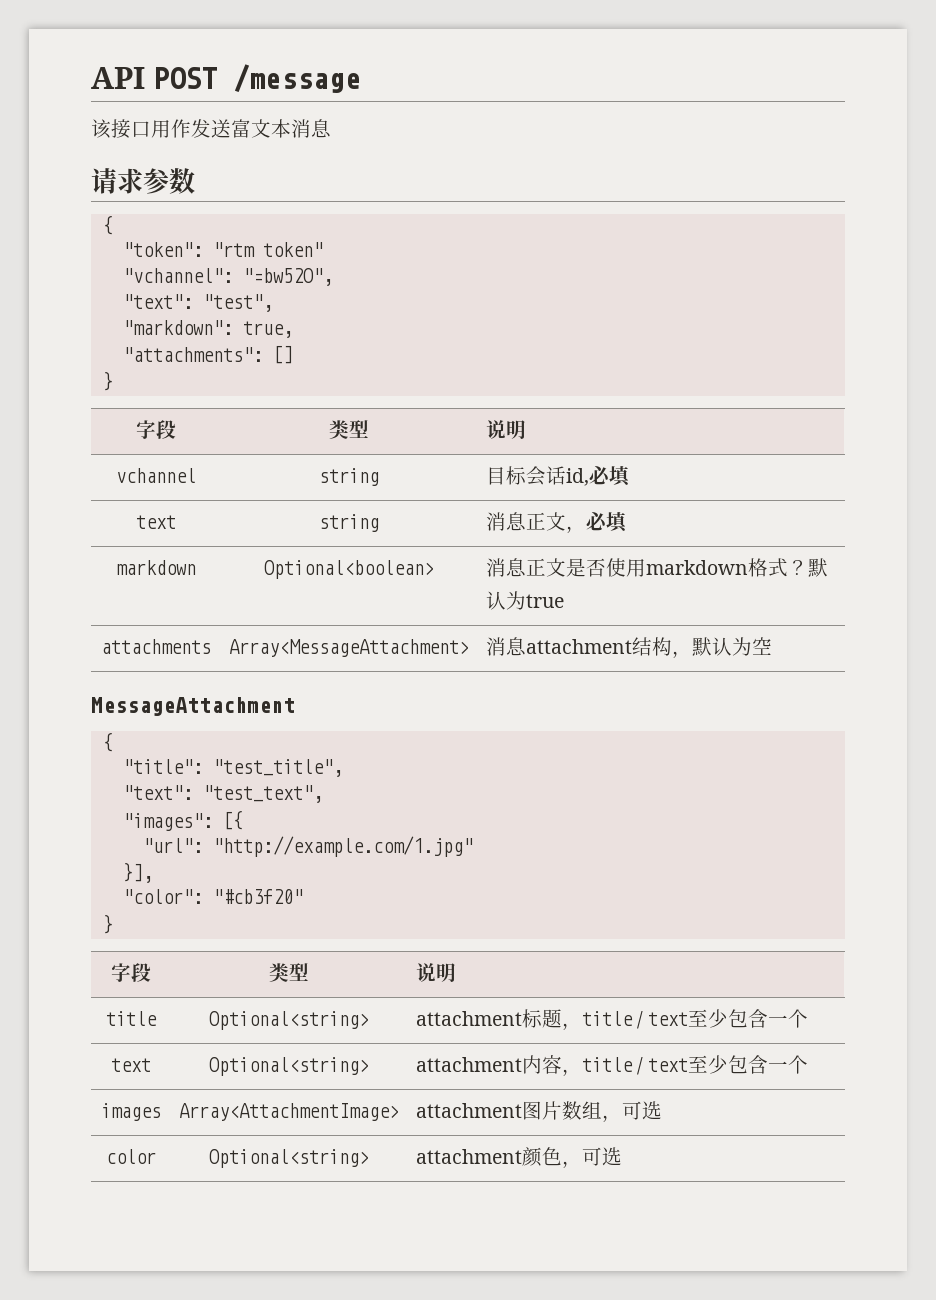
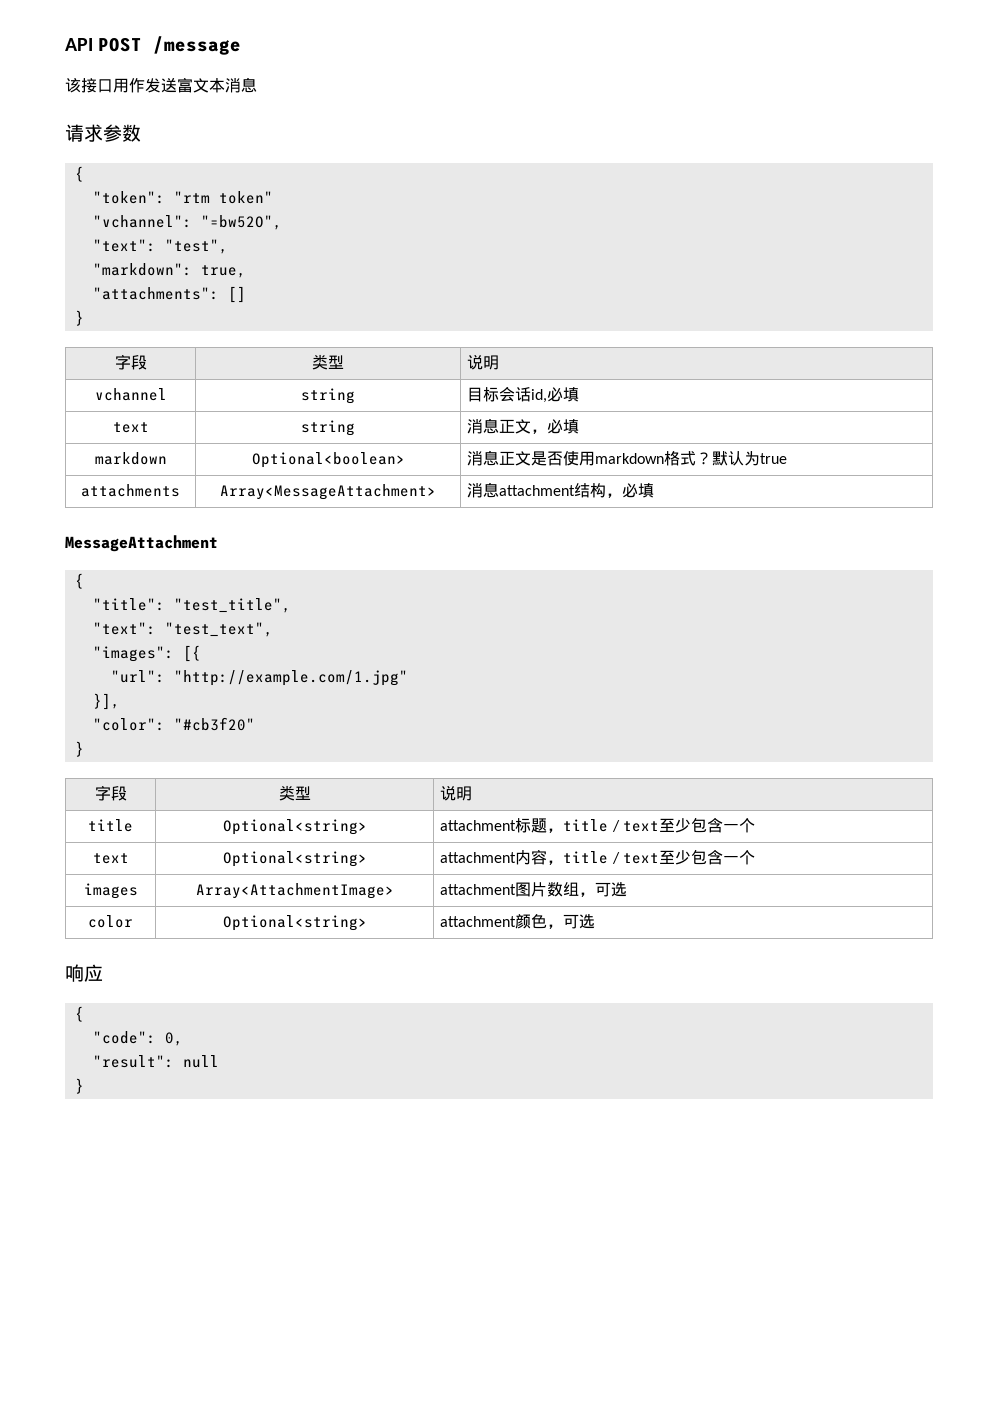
[691,637,772,656] 默认为空 -> [622,483,655,498] 必填
(622, 1156) none -> [65,964,103,982] [74,1006,84,1022] [92,1031,183,1046] [92,1055,219,1068] [74,1078,84,1094] // 响应 // { // "code": 0, // "result": null // }

